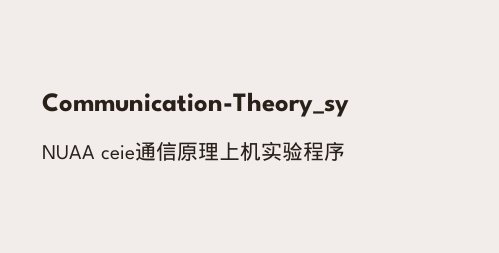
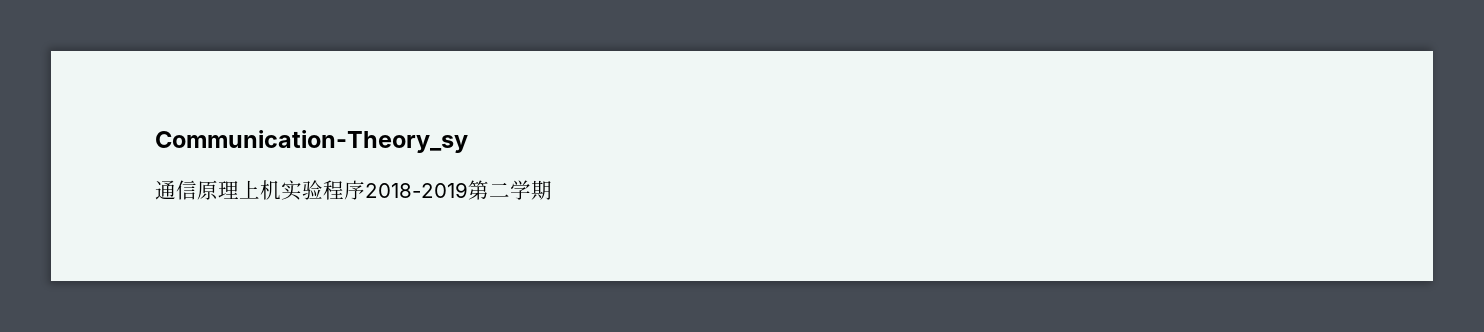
[42,145,135,160] NUAA ceie -> (468, 141) none
(345, 151) none -> [365,180,552,200] 2018-2019第二学期

